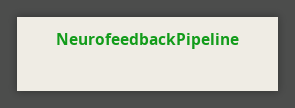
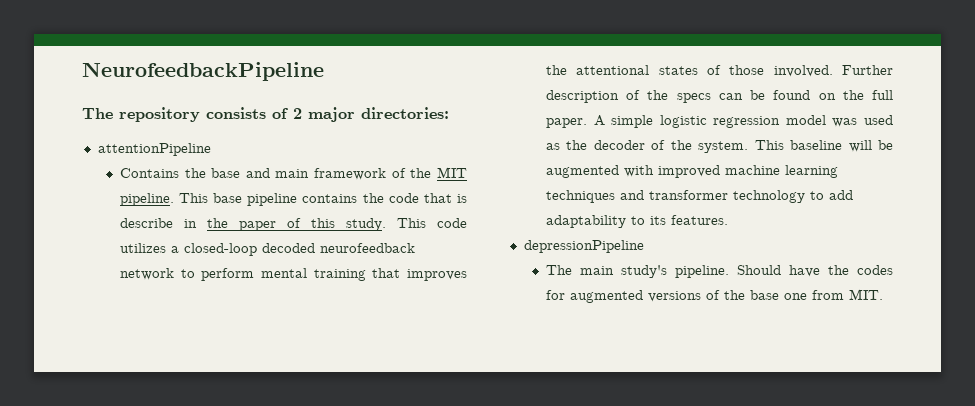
(239, 41) none -> [82,107,449,122] [97,143,211,156] [119,167,468,180] [119,193,468,206] [119,218,468,231] [119,243,415,256] [119,268,467,281] [545,65,893,77] [545,90,893,103] [545,115,893,128] [545,140,893,153] [545,165,838,178] [545,190,853,203] [545,215,728,228] [523,240,644,253] [545,265,893,278] [545,289,883,303] // The repository consists of 2 major directories: // attentionPipeline // Contains the base and main framework of the MIT pipeline. This base pipeline contains the code that is describe in the paper of this study. This code utilizes a closed-loop decoded neurofeedback network to perform mental training that improves the attentional states of those involved. Further description of the specs can be found on the full paper. A simple logistic regression model was used as the decoder of the system. This baseline will be augmented with improved machine learning techniques and transformer technology to add adaptability to its features. // depressionPipeline // The main study's pipeline. Should have the codes for augmented versions of the base one from MIT.

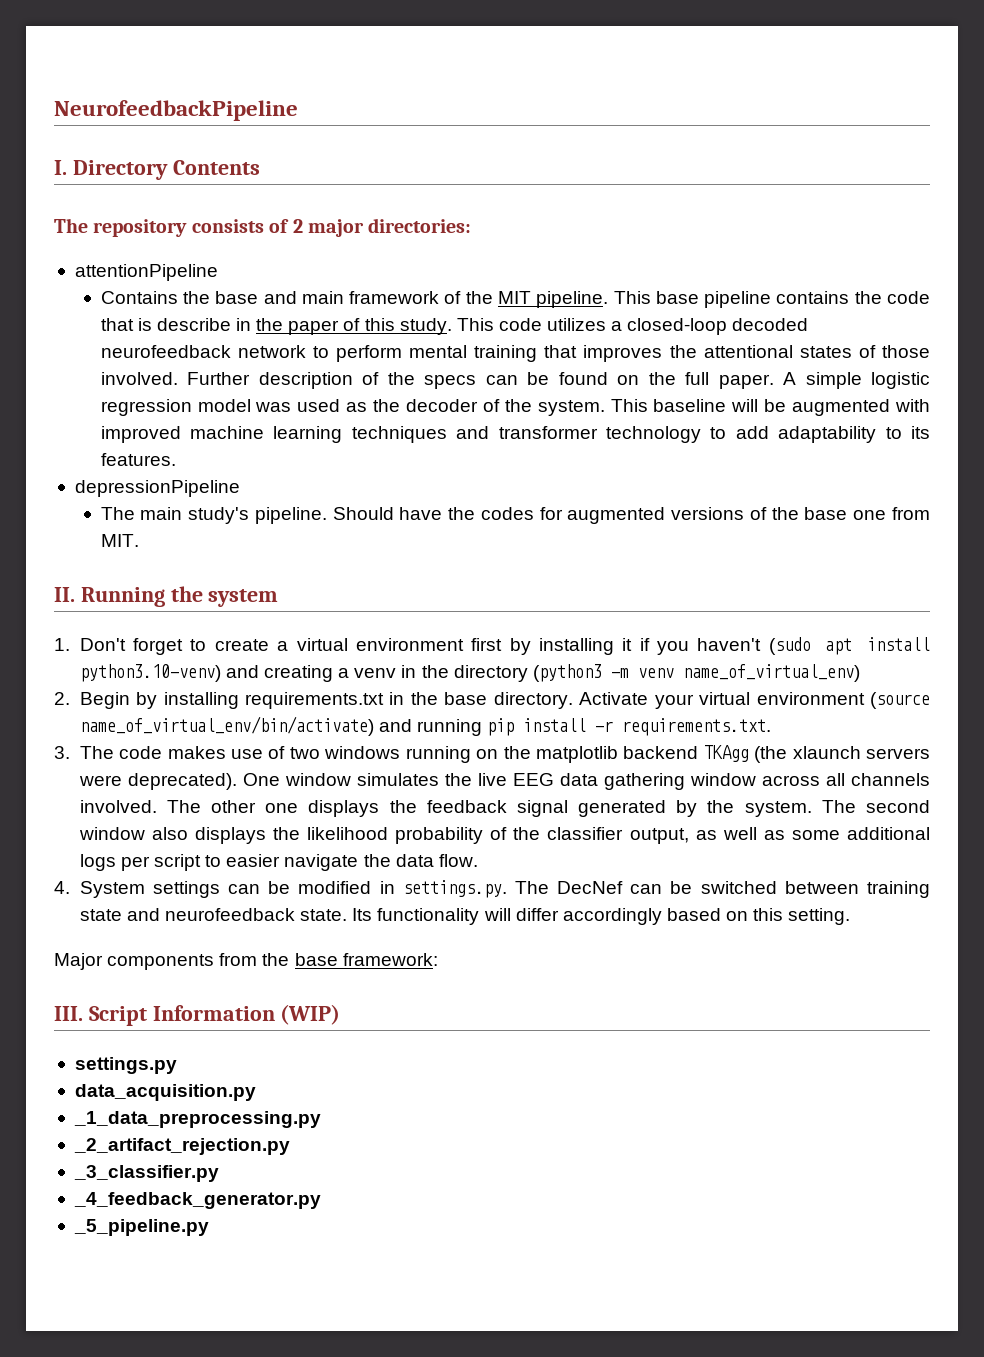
(324, 71) none -> [54,160,260,180] // I. Directory Contents
(883, 294) none -> [54,586,279,607] [54,637,930,655] [79,664,860,682] [54,692,931,709] [79,716,772,736] [54,745,931,763] [78,773,931,790] [79,800,931,817] [78,827,930,844] [79,854,478,871] [54,880,931,898] [79,908,851,925] [54,953,438,970] [54,1004,341,1026] [74,1057,177,1074] [74,1084,256,1101] [73,1111,321,1128] [73,1138,290,1155] [73,1165,219,1182] [73,1192,321,1209] [73,1219,209,1236] // II. Running the system // 1. Don't forget to create a virtual environment first by installing it if you haven't (sudo apt install python3.10-venv) and creating a venv in the directory (python3 -m venv name_of_virtual_env) // 2. Begin by installing requirements.txt in the base directory. Activate your virtual environment (source name_of_virtual_env/bin/activate) and running pip install -r requirements.txt. // 3. The code makes use of two windows running on the matplotlib backend TKAgg (the xlaunch servers were deprecated). One window simulates the live EEG data gathering window across all channels involved. The other one displays the feedback signal generated by the system. The second window also displays the likelihood probability of the classifier output, as well as some additional logs per script to easier navigate the data flow. // 4. System settings can be modified in settings.py. The DecNef can be switched between training state and neurofeedback state. Its functionality will differ accordingly based on this setting. // Major components from the base framework: // III. Script Information (WIP) // settings.py // data_acquisition.py // _1_data_preprocessing.py // _2_artifact_rejection.py // _3_classifier.py // _4_feedback_generator.py // _5_pipeline.py

